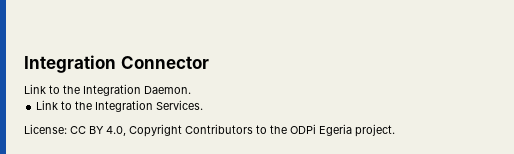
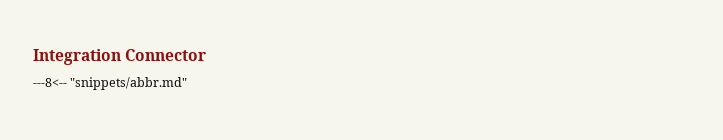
[24,84,191,96] [36,100,204,112] [24,124,395,137] Link to the Integration Daemon. // Link to the Integration Services. // License: CC BY 4.0, Copyright Contributors to the ODPi Egeria project. -> [33,77,188,90] ---8<-- "snippets/abbr.md"

